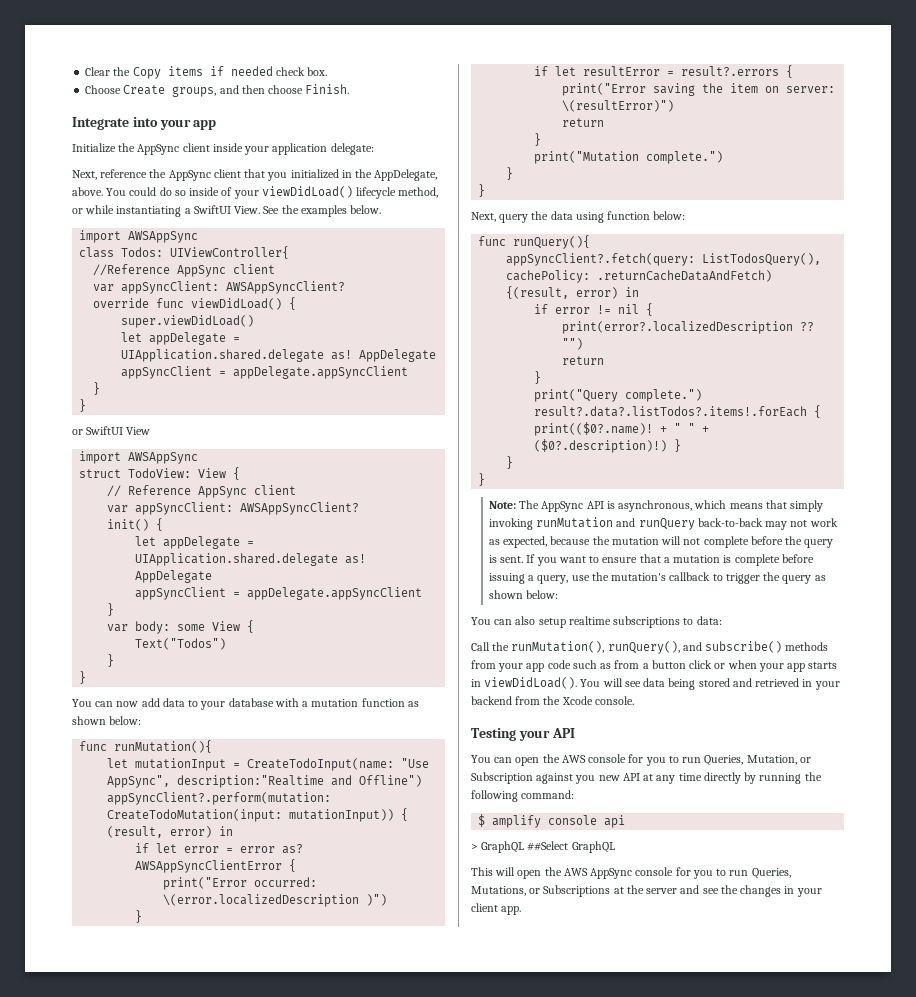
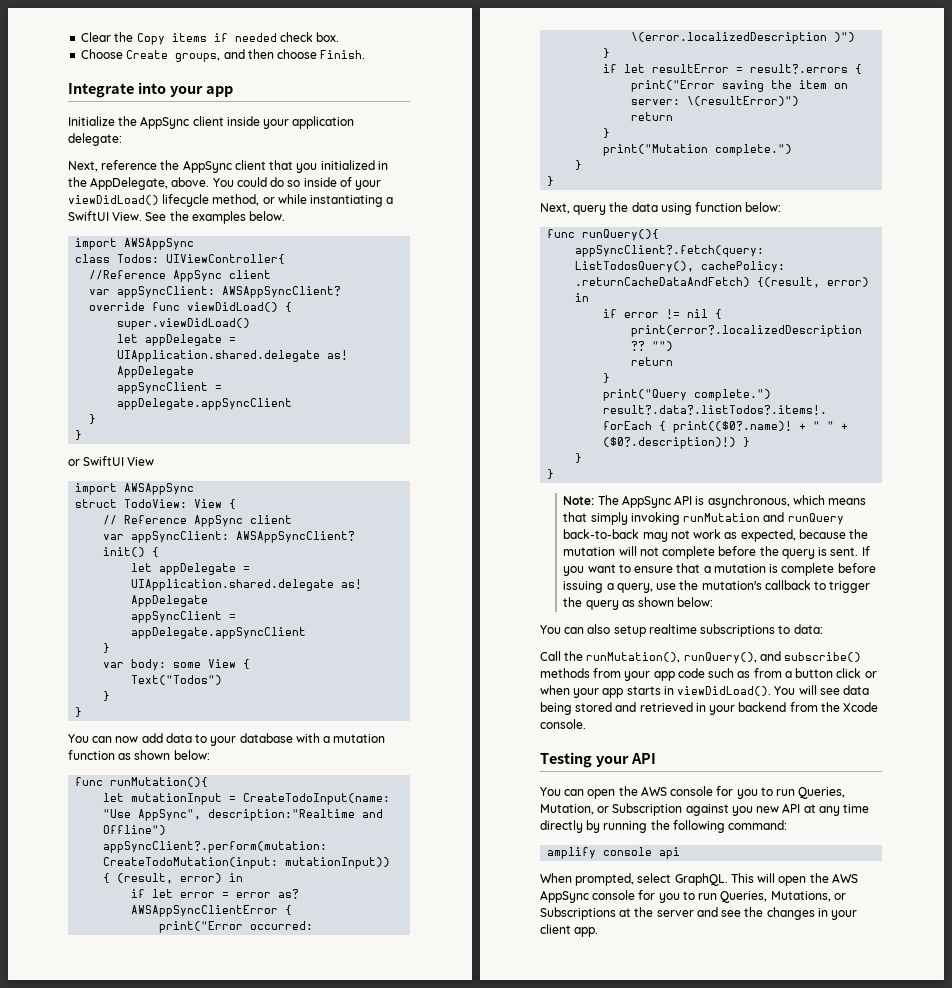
[478,814,486,827] $ -> (788, 825) none
[471,841,615,853] > GraphQL ##Select GraphQL // -> [540,873,728,886] When prompted, select GraphQL.

